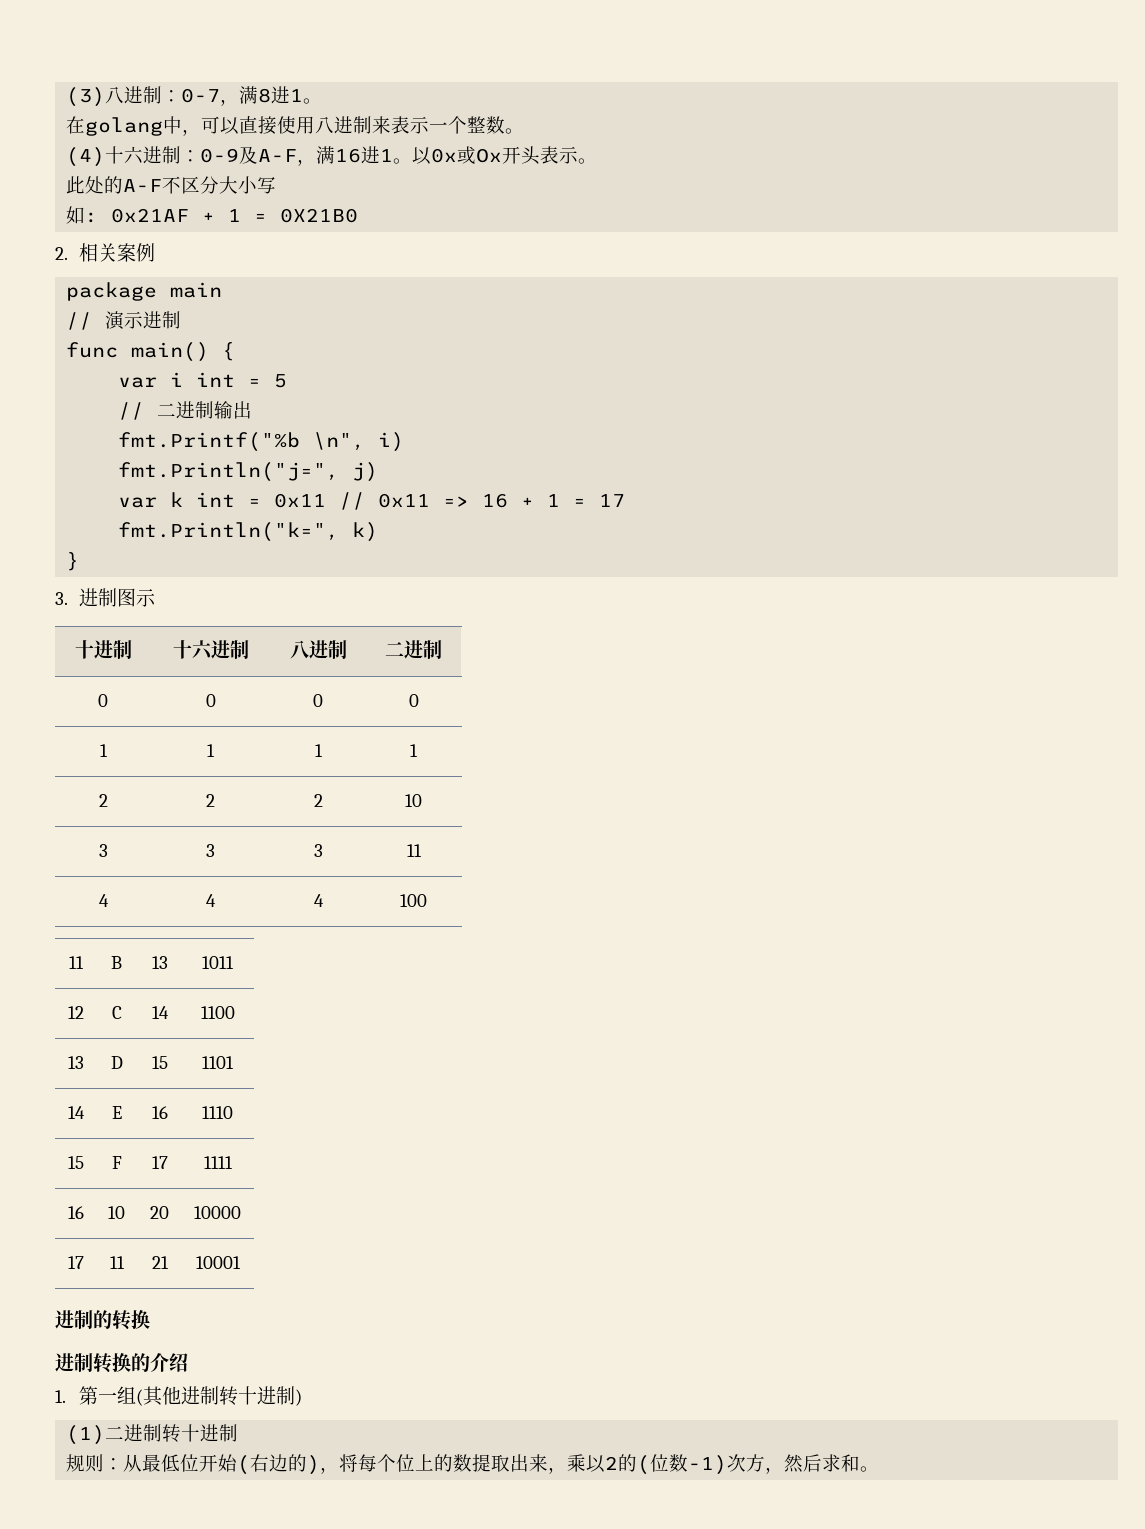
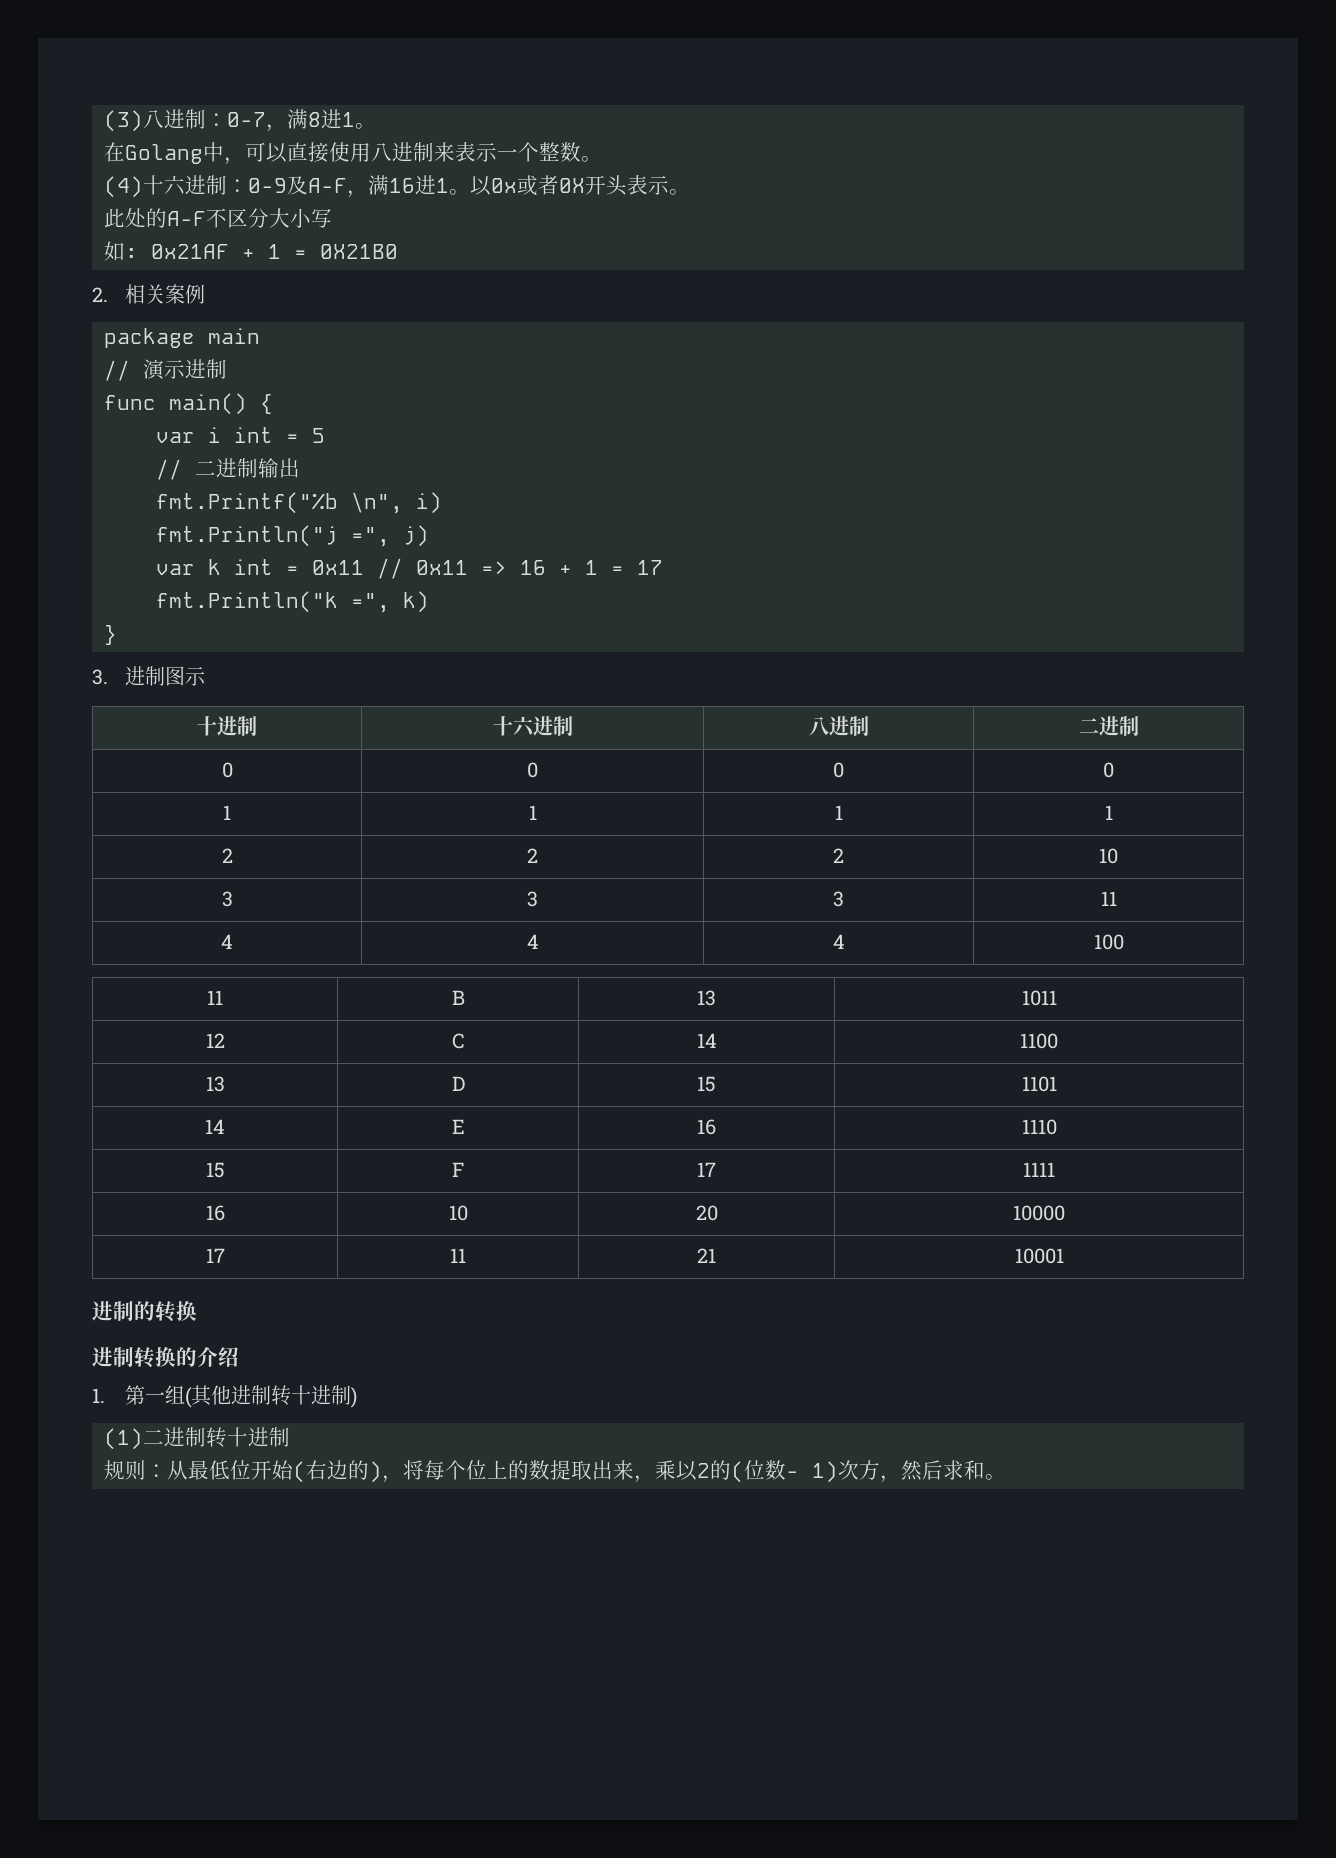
[85,117,164,136] golang -> [125,144,203,164] Golang
[476,148,503,163] Ox -> [538,175,585,195] 者0X
[118,462,340,482] fmt.Println("j=", -> [156,525,390,547] fmt.Println("j =",
[118,522,340,542] fmt.Println("k=", -> [156,591,390,613] fmt.Println("k =",
[688,1455,728,1475] -1) -> [786,1461,838,1483] - 1)

